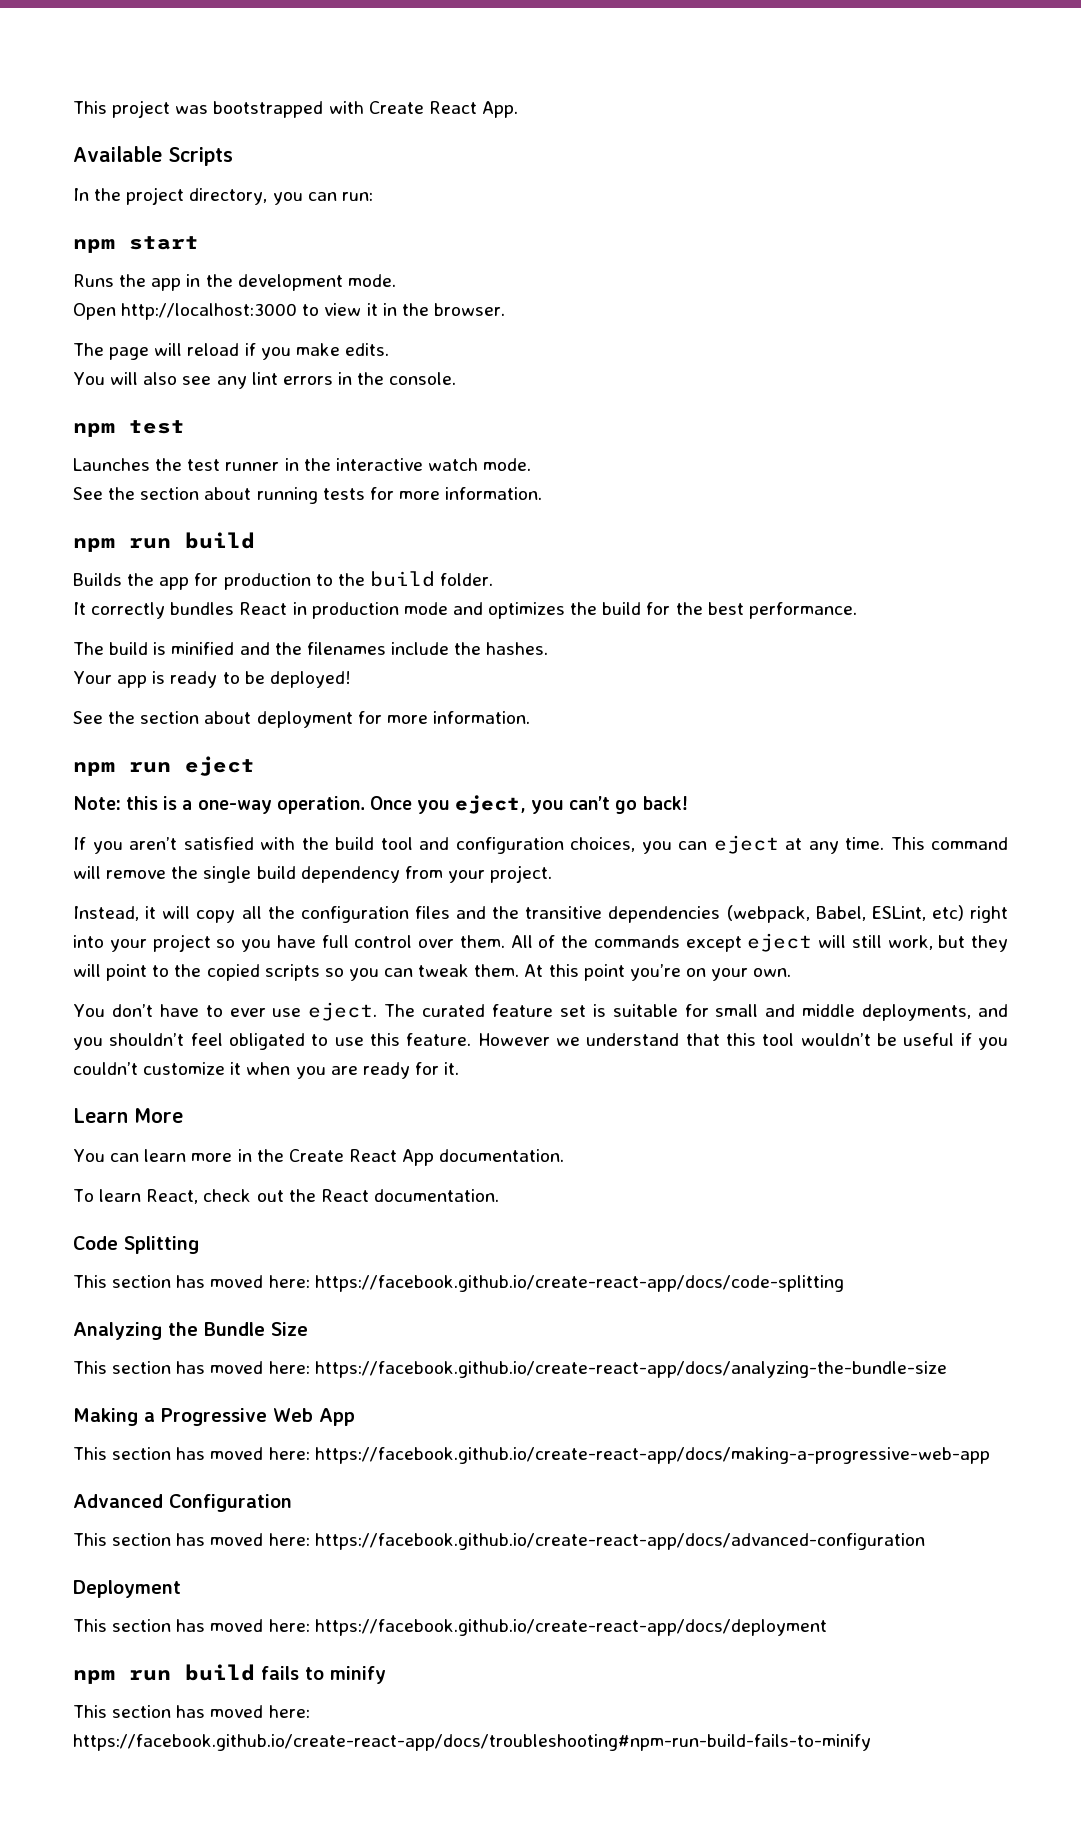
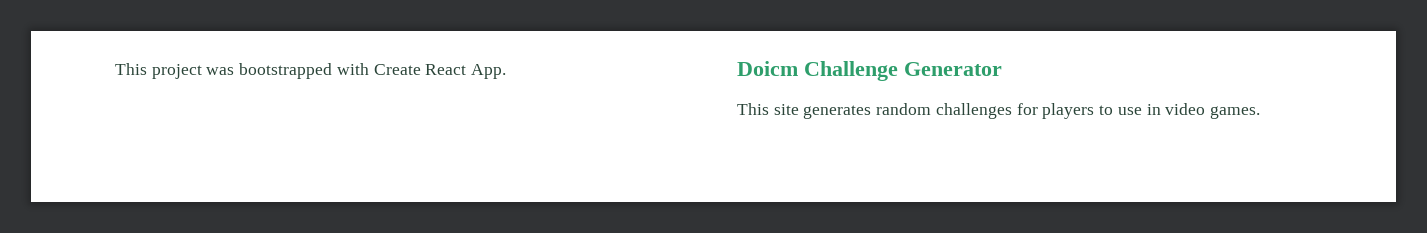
[73,146,233,166] [73,187,373,205] [73,236,199,253] [73,274,396,291] [73,303,505,320] [73,343,389,360] [73,372,457,389] [73,420,185,437] [73,458,532,471] [73,487,543,504] [73,532,255,552] [73,571,494,590] [73,602,857,619] [73,642,549,655] [73,671,351,688] [73,711,530,728] [73,756,255,776] [73,795,688,814] [73,835,1008,854] [73,865,553,883] [73,905,1008,923] [73,933,1008,952] [73,964,792,981] [73,1002,1009,1021] [73,1033,1009,1050] [73,1062,460,1079] [73,1108,183,1123] [73,1149,565,1166] [73,1189,499,1204] [73,1236,199,1254] [73,1275,844,1292] [73,1322,308,1340] [73,1361,947,1378] [73,1408,355,1426] [73,1447,990,1464] [73,1494,292,1512] [73,1533,925,1550] [73,1580,181,1598] [73,1619,827,1636] [73,1664,386,1684] [73,1705,310,1718] [73,1734,871,1751] Available Scripts // In the project directory, you can run: // npm start // Runs the app in the development mode. // Open http://localhost:3000 to view it in the browser. // The page will reload if you make edits. // You will also see any lint errors in the console. // npm test // Launches the test runner in the interactive watch mode. // See the section about running tests for more information. // npm run build // Builds the app for production to the build folder. // It correctly bundles React in production mode and optimizes the build for the best performance. // The build is minified and the filenames include the hashes. // Your app is ready to be deployed! // See the section about deployment for more information. // npm run eject // Note: this is a one-way operation. Once you eject, you can’t go back! // If you aren’t satisfied with the build tool and configuration choices, you can eject at any time. This command will remove the single build dependency from your project. // Instead, it will copy all the configuration files and the transitive dependencies (webpack, Babel, ESLint, etc) right into your project so you have full control over them. All of the commands except eject will still work, but they will point to the copied scripts so you can tweak them. At this point you’re on your own. // You don’t have to ever use eject. The curated feature set is suitable for small and middle deployments, and you shouldn’t feel obligated to use this feature. However we understand that this tool wouldn’t be useful if you couldn’t customize it when you are ready for it. // Learn More // You can learn more in the Create React App documentation. // To learn React, check out the React documentation. // Code Splitting // This section has moved here: https://facebook.github.io/create-react-app/docs/code-splitting // Analyzing the Bundle Size // This section has moved here: https://facebook.github.io/create-react-app/docs/analyzing-the-bundle-size // Making a Progressive Web App // This section has moved here: https://facebook.github.io/create-react-app/docs/making-a-progressive-web-app // Advanced Configuration // This section has moved here: https://facebook.github.io/create-react-app/docs/advanced-configuration // Deployment // This section has moved here: https://facebook.github.io/create-react-app/docs/deployment // npm run build fails to minify // This section has moved here: https://facebook.github.io/create-react-app/docs/troubleshooting#npm-run-build-fails-to-minify -> [737,61,1002,81] [737,103,1260,119] Doicm Challenge Generator // This site generates random challenges for players to use in video games.

